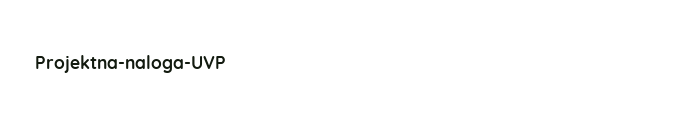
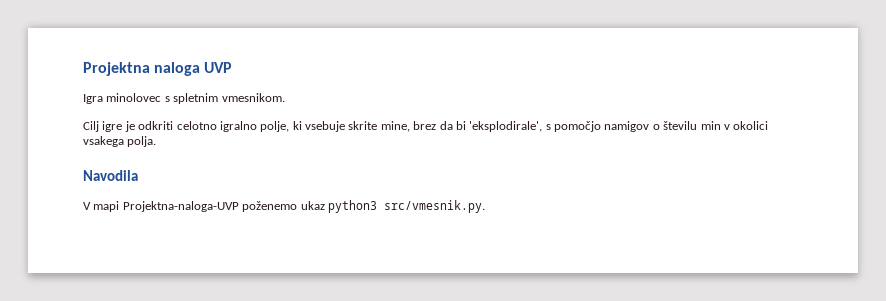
[35,55,226,73] Projektna-naloga-UVP -> [83,62,233,76] [83,93,285,104] [83,121,769,132] [83,136,157,147] [83,170,138,181] [83,200,485,213] Projektna naloga UVP // Igra minolovec s spletnim vmesnikom. // Cilj igre je odkriti celotno igralno polje, ki vsebuje skrite mine, brez da bi 'eksplodirale', s pomočjo namigov o številu min v okolici vsakega polja. // Navodila // V mapi Projektna-naloga-UVP poženemo ukaz python3 src/vmesnik.py.

